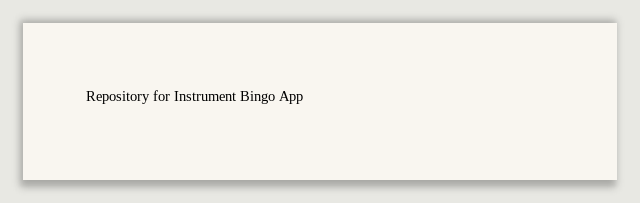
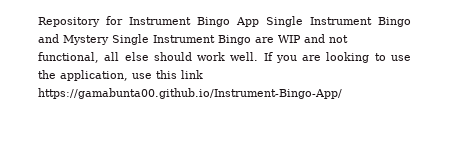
(303, 97) none -> [266,16,411,27] [38,34,348,45] [38,52,411,63] [38,70,203,81] [38,88,342,99] Single Instrument Bingo and Mystery Single Instrument Bingo are WIP and not functional, all else should work well. If you are looking to use the application, use this link https://gamabunta00.github.io/Instrument-Bingo-App/

